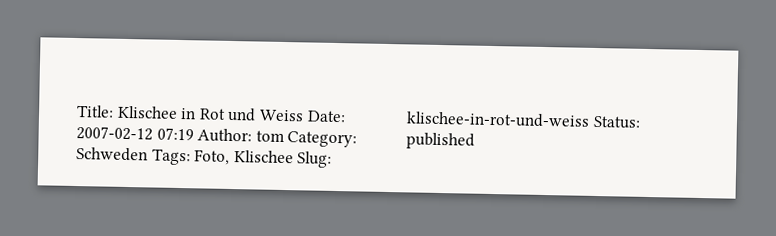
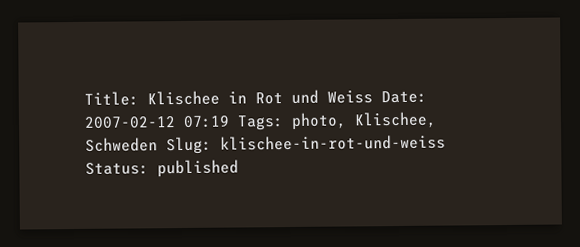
[197,128,358,148] [76,147,294,166] Author: tom Category: Schweden Tags: Foto, Klischee -> [237,111,437,131] [85,137,158,152] Tags: photo, Klischee, Schweden

